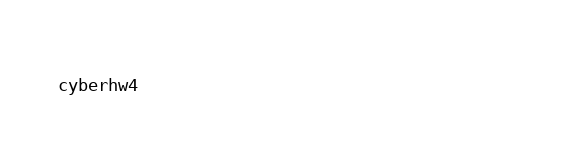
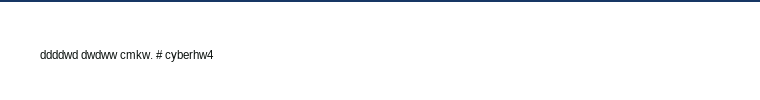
(58, 86) none -> [40,50,164,59] ddddwd dwdww cmkw. #

